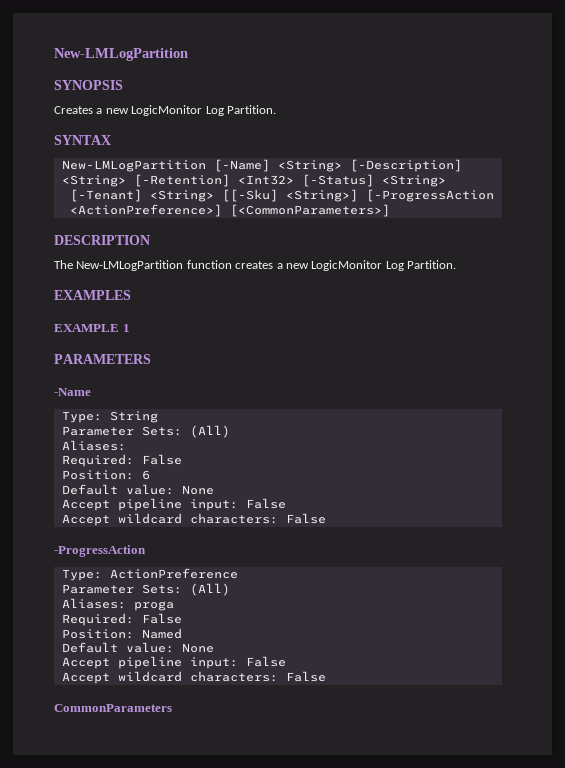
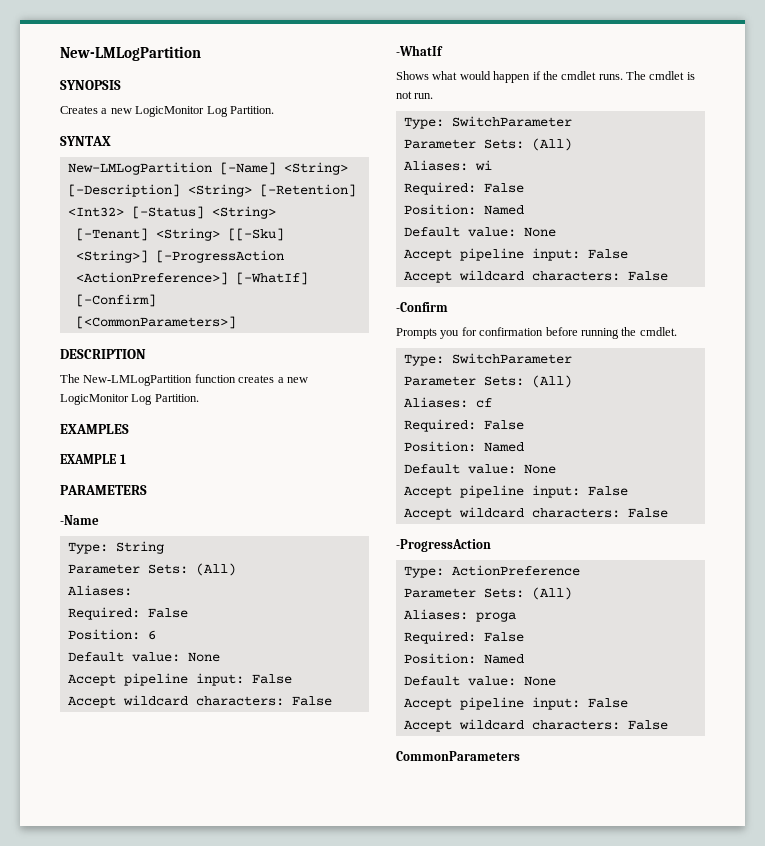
(222, 210) none -> [235,272,308,285] [75,294,156,307] [-WhatIf] [-Confirm] //
(326, 518) none -> [396,45,443,56] [396,71,695,83] [396,91,434,99] [403,116,572,129] [403,138,572,151] [403,160,492,171] [403,182,524,195] [403,204,524,215] [403,227,556,237] [403,248,628,261] [403,270,668,283] [396,302,448,312] [396,327,677,339] [403,353,572,366] [403,375,572,388] [403,397,492,408] [403,419,524,432] [403,441,524,452] [403,464,556,474] [403,485,628,498] [403,507,668,520] // -WhatIf // Shows what would happen if the cmdlet runs. The cmdlet is not run. // Type: SwitchParameter // Parameter Sets: (All) // Aliases: wi // Required: False // Position: Named // Default value: None // Accept pipeline input: False // Accept wildcard characters: False // -Confirm // Prompts you for confirmation before running the cmdlet. // Type: SwitchParameter // Parameter Sets: (All) // Aliases: cf // Required: False // Position: Named // Default value: None // Accept pipeline input: False // Accept wildcard characters: False

